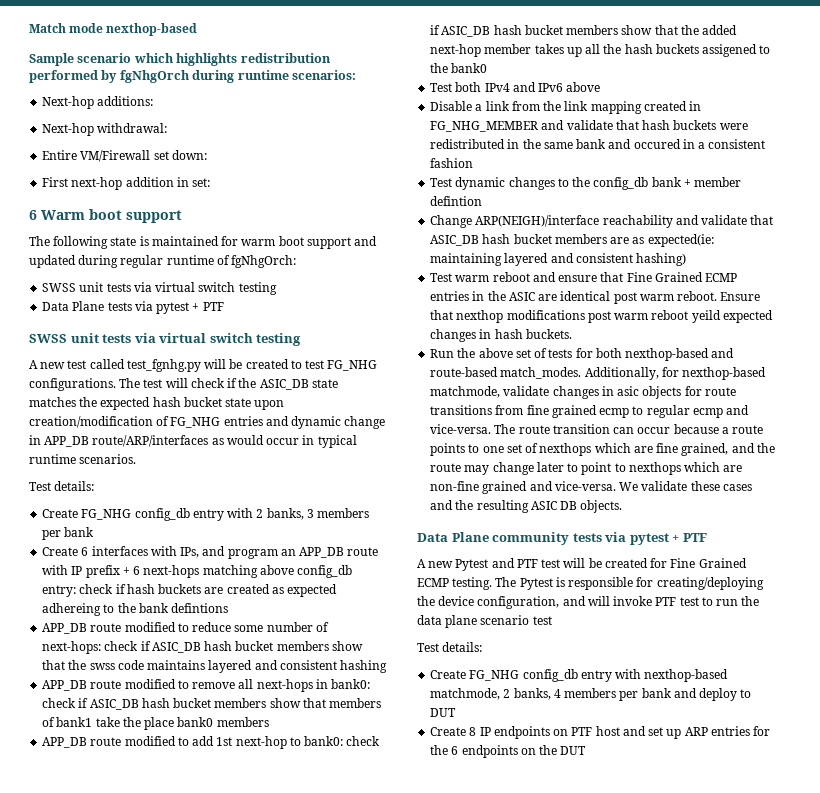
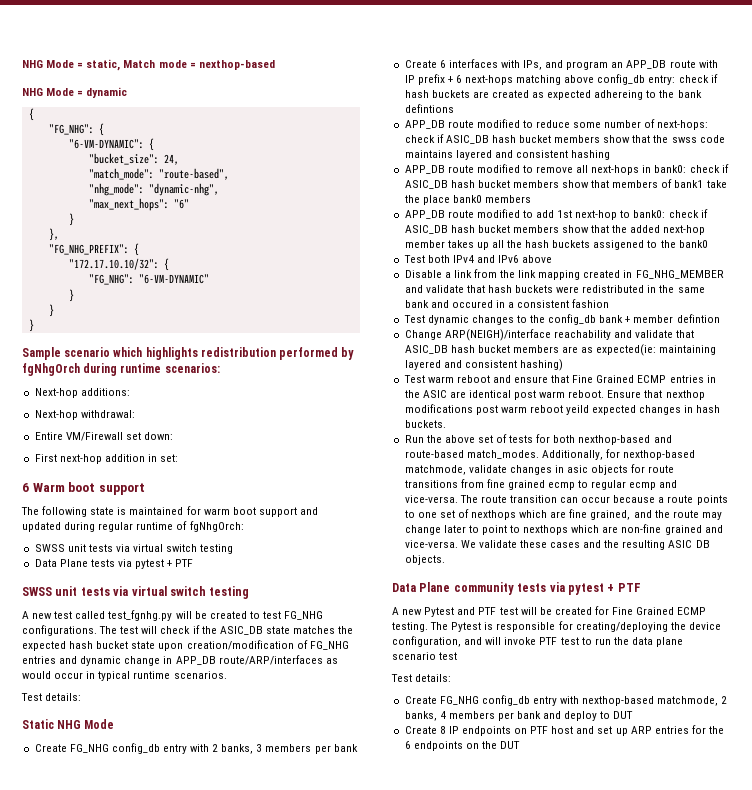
(29, 28) none -> [22,59,121,71] NHG Mode = static,
[106,23,198,36] nexthop-based -> [189,60,275,70] [22,87,128,98] [28,108,34,121] [48,123,104,136] [68,138,154,151] [88,153,179,165] [88,168,229,180] [88,183,219,196] [88,198,189,211] [68,213,74,226] [48,228,59,241] [48,243,139,256] [68,258,169,271] [88,274,209,285] [68,289,74,302] [48,304,54,317] [28,319,34,332] = nexthop-based // NHG Mode = dynamic // { // "FG_NHG": { // "6-VM-DYNAMIC": { // "bucket_size": 24, // "match_mode": "route-based", // "nhg_mode": "dynamic-nhg", // "max_next_hops": "6" // } // }, // "FG_NHG_PREFIX": { // "172.17.10.10/32": { // "FG_NHG": "6-VM-DYNAMIC" // } // } // }
(95, 486) none -> [22,719,115,729] // Static NHG Mode

